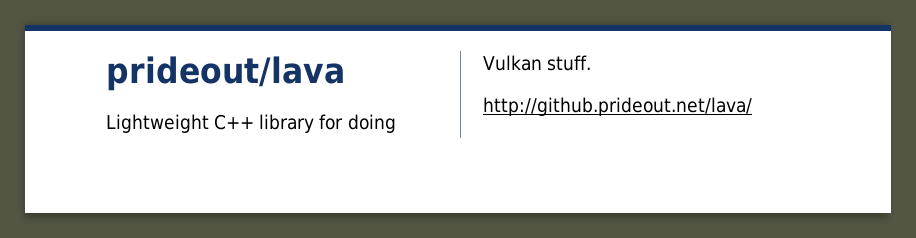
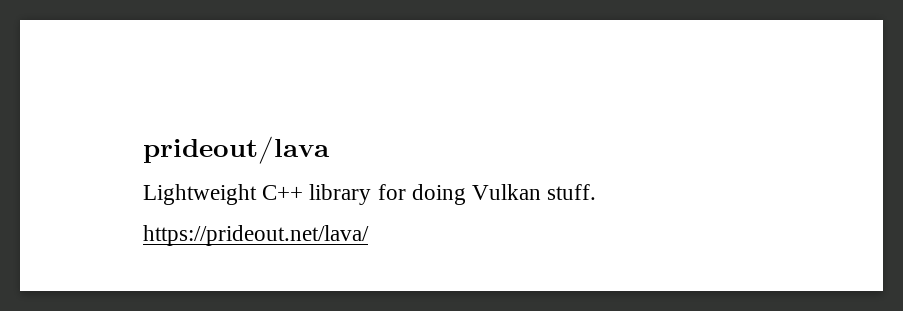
[483,97,752,116] http://github.prideout.net/lava/ -> [143,225,369,246] https://prideout.net/lava/

